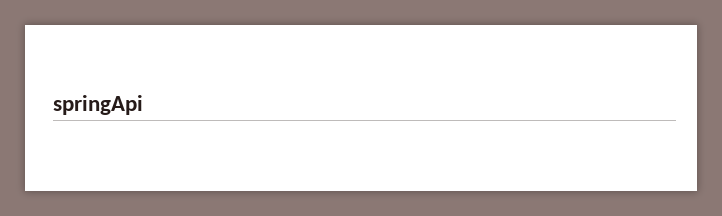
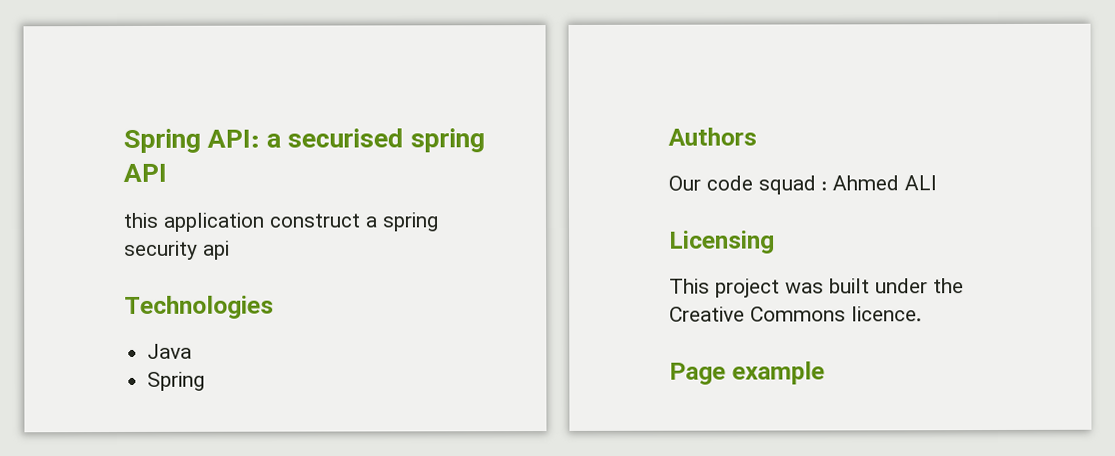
[53,95,143,115] springApi -> [123,128,485,153] [123,163,167,182] [123,212,439,232] [124,240,230,260] [124,295,274,319] [147,343,193,359] [147,371,206,391] [668,127,757,146] [668,175,937,195] [669,230,775,254] [669,278,964,298] [669,306,922,322] [669,361,825,385] Spring API: a securised spring API // this application construct a spring security api // Technologies // Java // Spring // Authors // Our code squad : Ahmed ALI // Licensing // This project was built under the Creative Commons licence. // Page example

